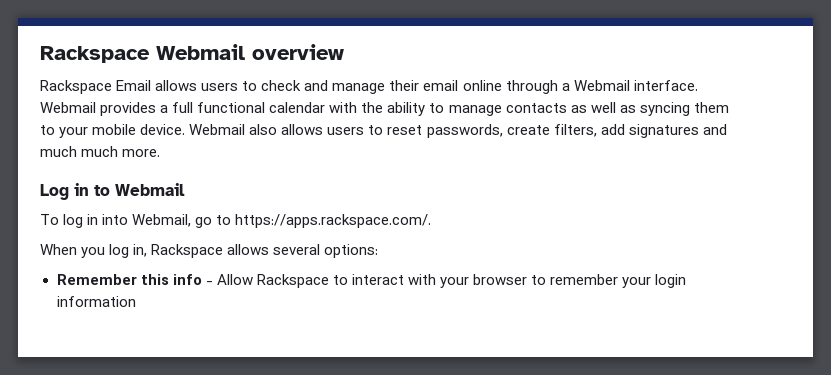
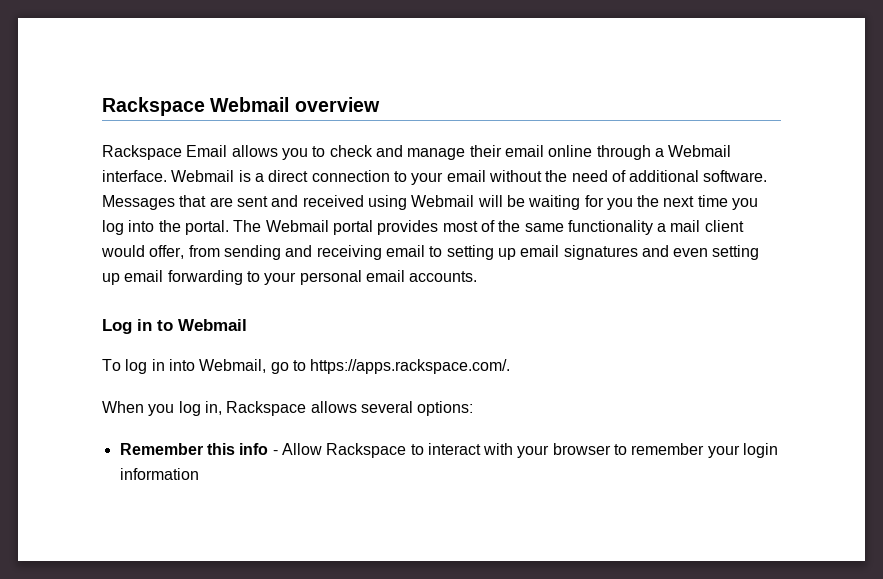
[201,83,239,91] users -> [281,148,308,160] you
[100,102,729,116] [40,124,727,138] [40,146,161,157] provides a full functional calendar with the ability to manage contacts as well as syncing them to your mobile device. Webmail also allows users to reset passwords, create filters, add signatures and much much more. -> [238,170,768,185] [102,195,759,210] [102,220,744,235] [101,245,760,260] [102,270,478,285] is a direct connection to your email without the need of additional software. Messages that are sent and received using Webmail will be waiting for you the next time you log into the portal. The Webmail portal provides most of the same functionality a mail client would offer, from sending and receiving email to setting up email signatures and even setting up email forwarding to your personal email accounts.

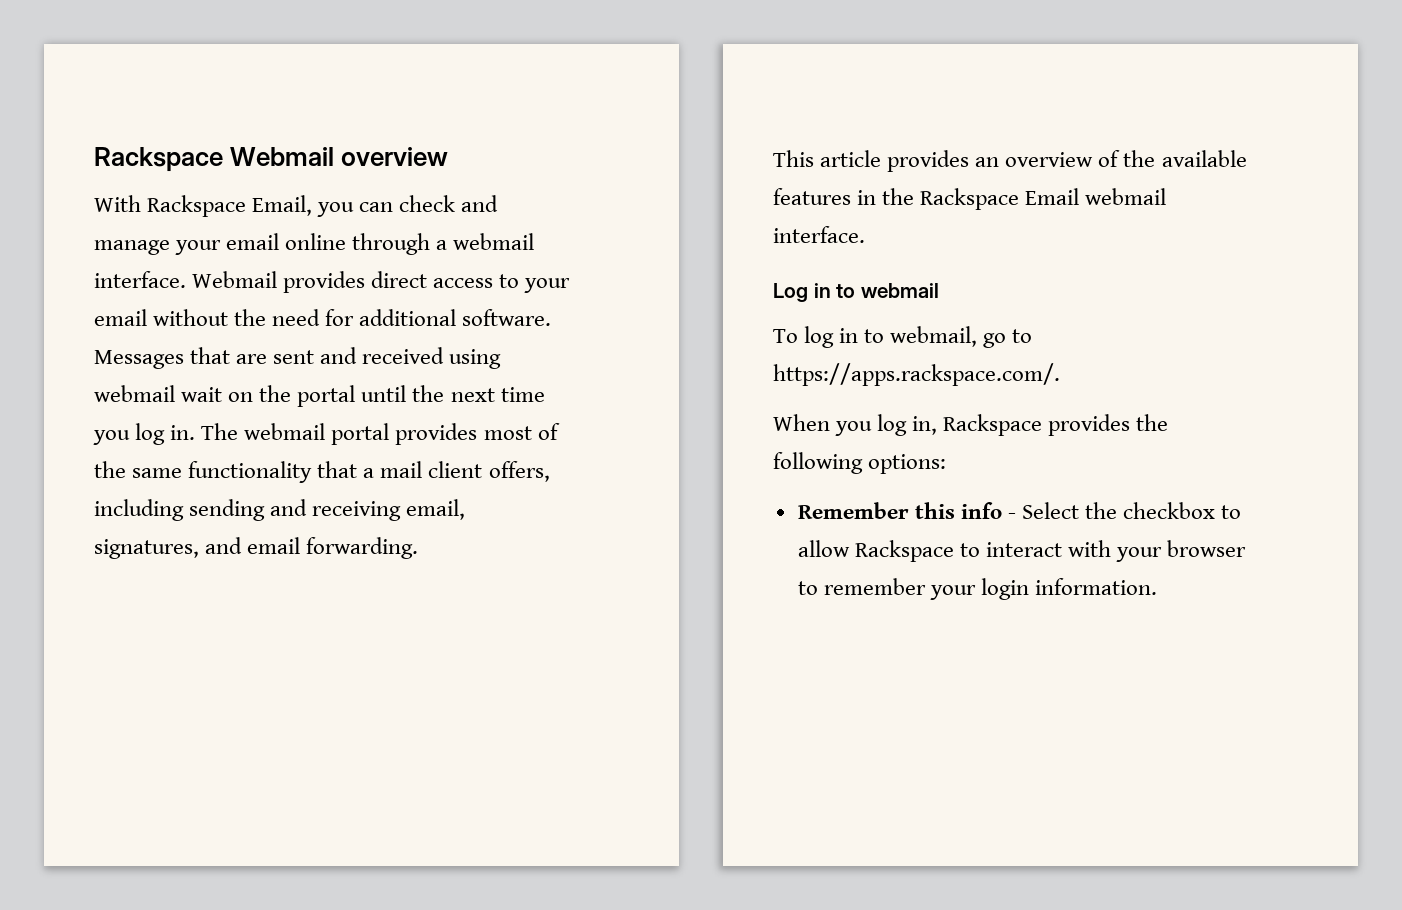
[102,145,326,160] Rackspace Email allows you to -> [94,195,394,217] With Rackspace Email, you can
[469,145,502,157] their -> [175,240,222,255] your
[668,145,732,157] Webmail -> [453,233,535,250] webmail
[238,170,390,182] is a direct connection -> [283,271,494,293] provides direct access
[611,170,626,182] of -> [325,309,355,326] for
[411,195,633,210] Webmail will be waiting for you -> [94,385,407,407] webmail wait on the portal until
[128,220,329,235] into the portal. The Webmail -> [170,423,326,440] in. The webmail
(653, 227) none -> [317,461,358,478] that
[101,245,760,260] [102,270,478,285] would offer, from sending and receiving email to setting up email signatures and even setting up email forwarding to your personal email accounts. -> [488,461,550,482] [94,499,466,521] [94,537,419,559] [773,150,1247,172] [773,188,1167,210] [773,226,865,243] offers, including sending and receiving email, signatures, and email forwarding. // This article provides an overview of the available features in the Rackspace Email webmail interface.
[178,319,247,331] Webmail -> [860,283,939,298] webmail
[168,359,267,373] into Webmail, -> [864,326,978,347] to webmail,
[310,401,413,413] allows several -> [1048,414,1169,436] [773,452,863,474] provides the following
[281,443,322,455] Allow -> [1022,502,1242,519] [797,540,850,557] Select the checkbox to allow
[119,468,199,480] information -> [1035,578,1158,595] information.

